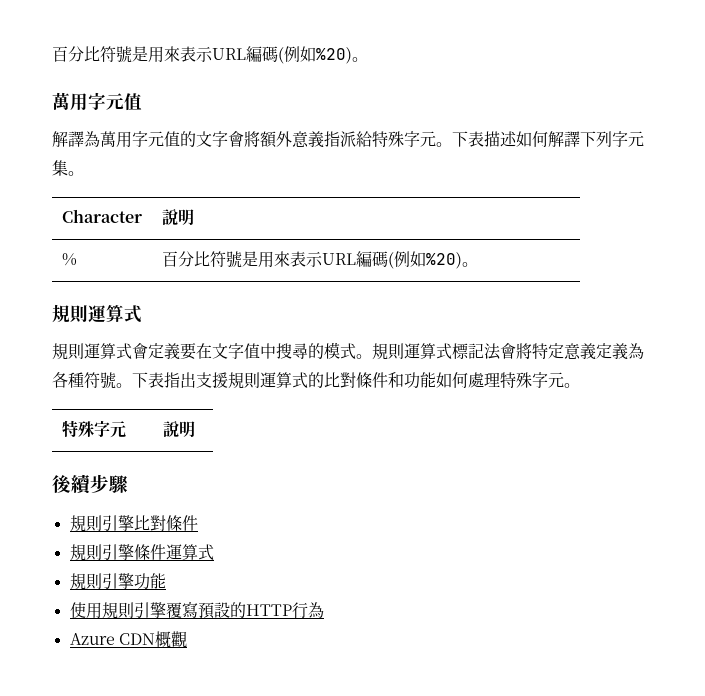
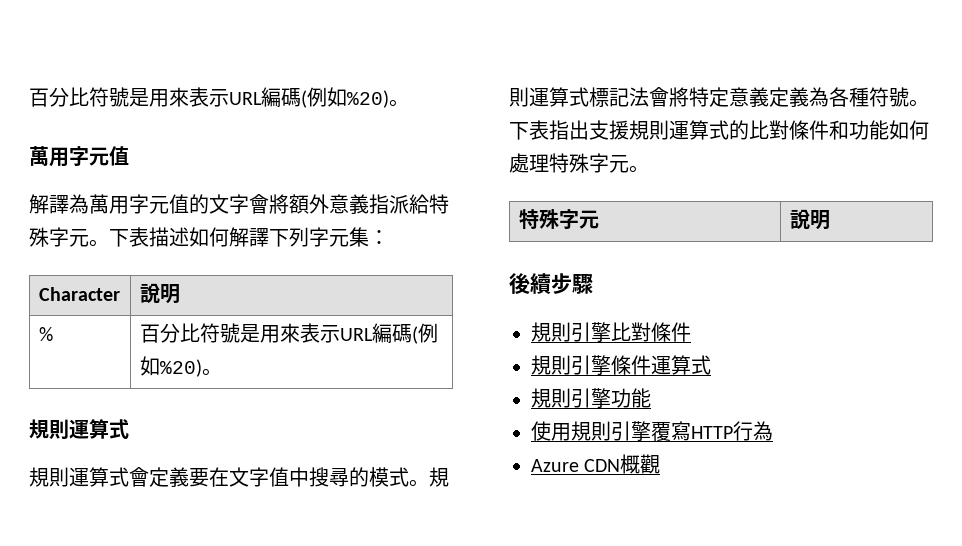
[68,171,84,176] 。 -> [369,230,389,245] ：
[197,602,246,619] 預設的 -> (691, 431) none

